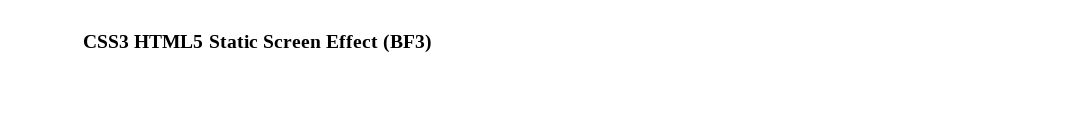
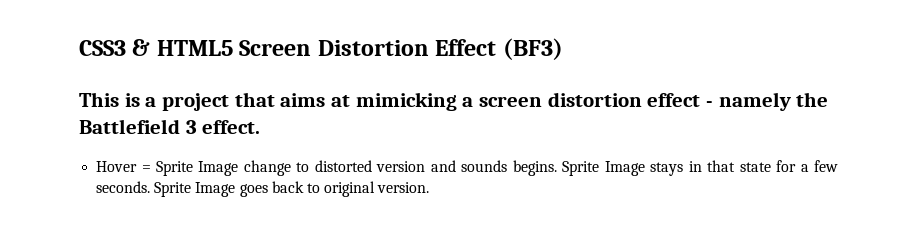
[134,34,433,53] HTML5 Static Screen Effect (BF3) -> [132,38,563,60] [79,92,829,111] [79,119,261,134] [96,160,838,176] [96,181,430,197] & HTML5 Screen Distortion Effect (BF3) // This is a project that aims at mimicking a screen distortion effect - namely the Battlefield 3 effect. // Hover = Sprite Image change to distorted version and sounds begins. Sprite Image stays in that state for a few seconds. Sprite Image goes back to original version.

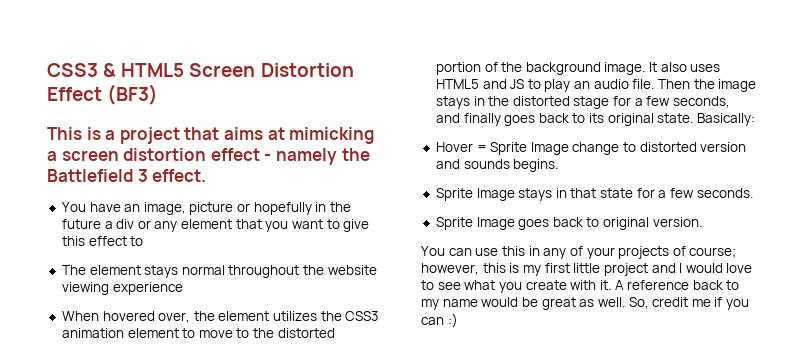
(261, 127) none -> [61,202,352,215] [61,219,370,232] [61,236,144,246] [61,265,377,278] [61,282,183,295] [61,311,379,323] [61,328,335,338] [435,62,721,75] [435,79,757,92] [435,96,731,109] [435,113,756,126] // You have an image, picture or hopefully in the future a div or any element that you want to give this effect to // The element stays normal throughout the website viewing experience // When hovered over, the element utilizes the CSS3 animation element to move to the distorted portion of the background image. It also uses HTML5 and JS to play an audio file. Then the image stays in the distorted stage for a few seconds, and finally goes back to its original state. Basically:
(557, 168) none -> (559, 165) //
(151, 187) none -> (753, 193) //
(430, 187) none -> [421,246,737,259] [421,263,753,276] [421,280,740,293] [421,297,750,310] [421,313,458,328] // You can use this in any of your projects of course; however, this is my first little project and I would love to see what you create with it. A reference back to my name would be great as well. So, credit me if you can :)

